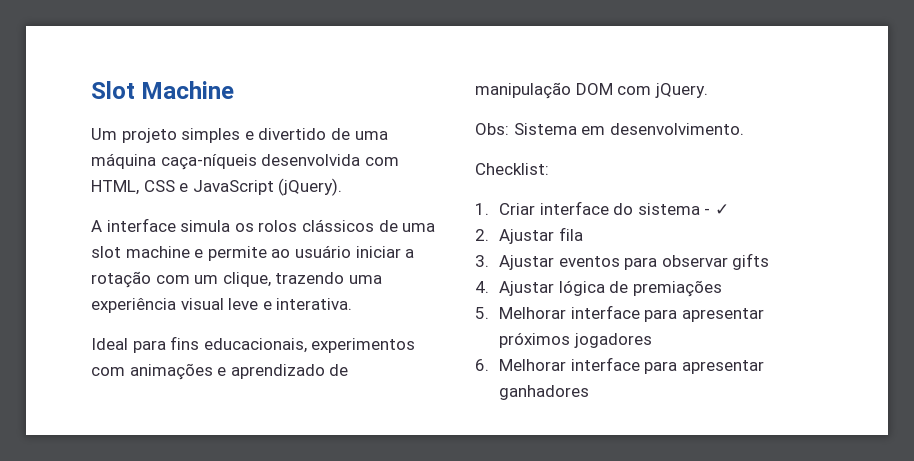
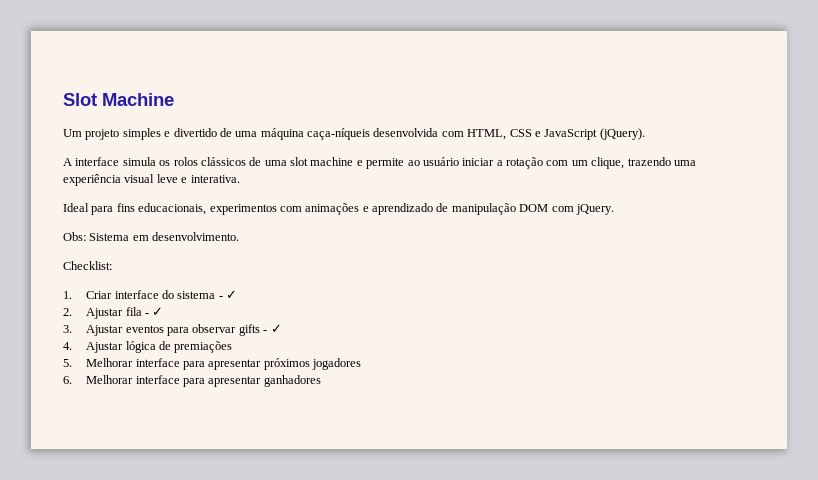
(583, 234) none -> [145,307,164,316] - ✓
(770, 261) none -> [263,324,282,333] - ✓

